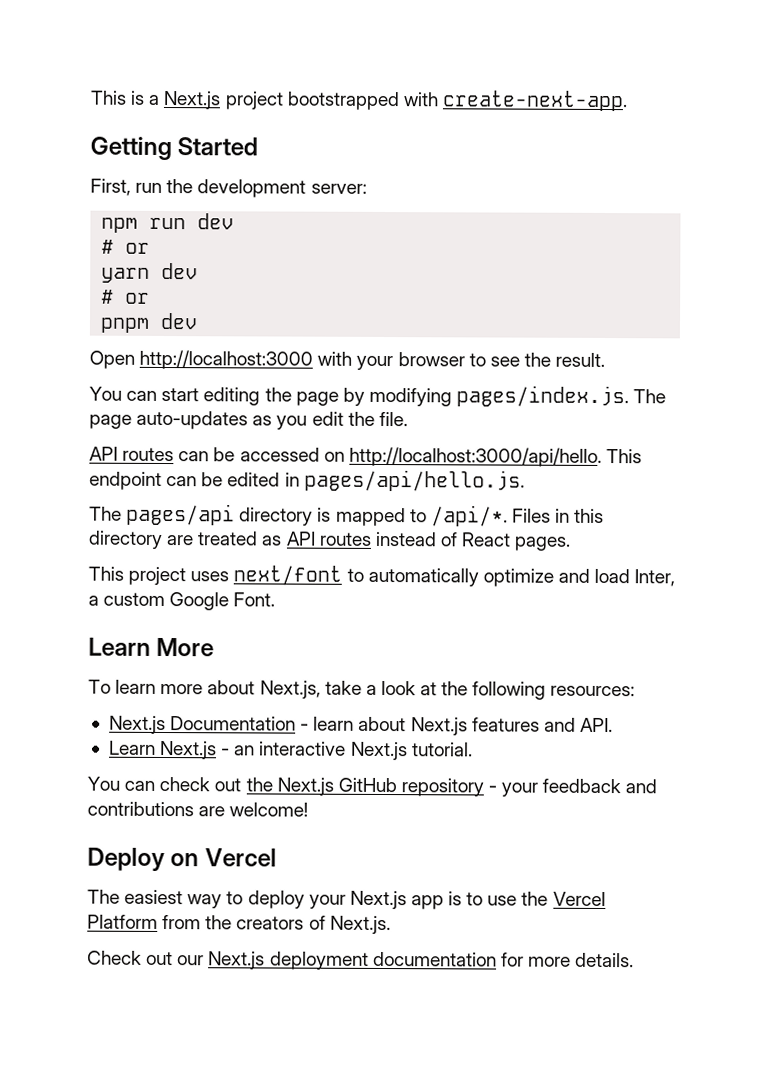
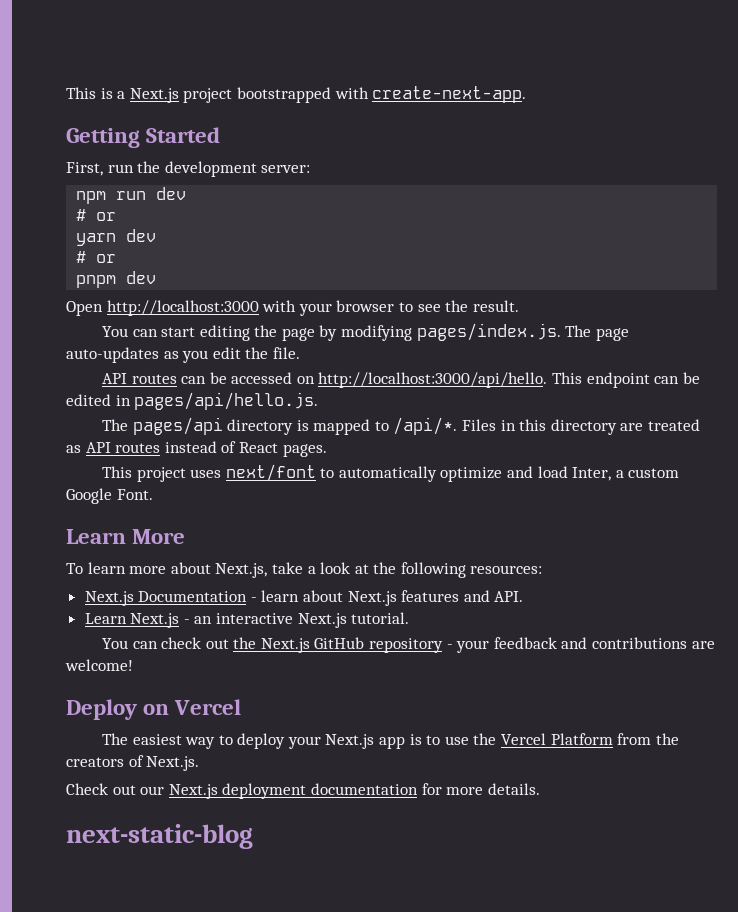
(635, 960) none -> [66,824,253,849] // next-static-blog

